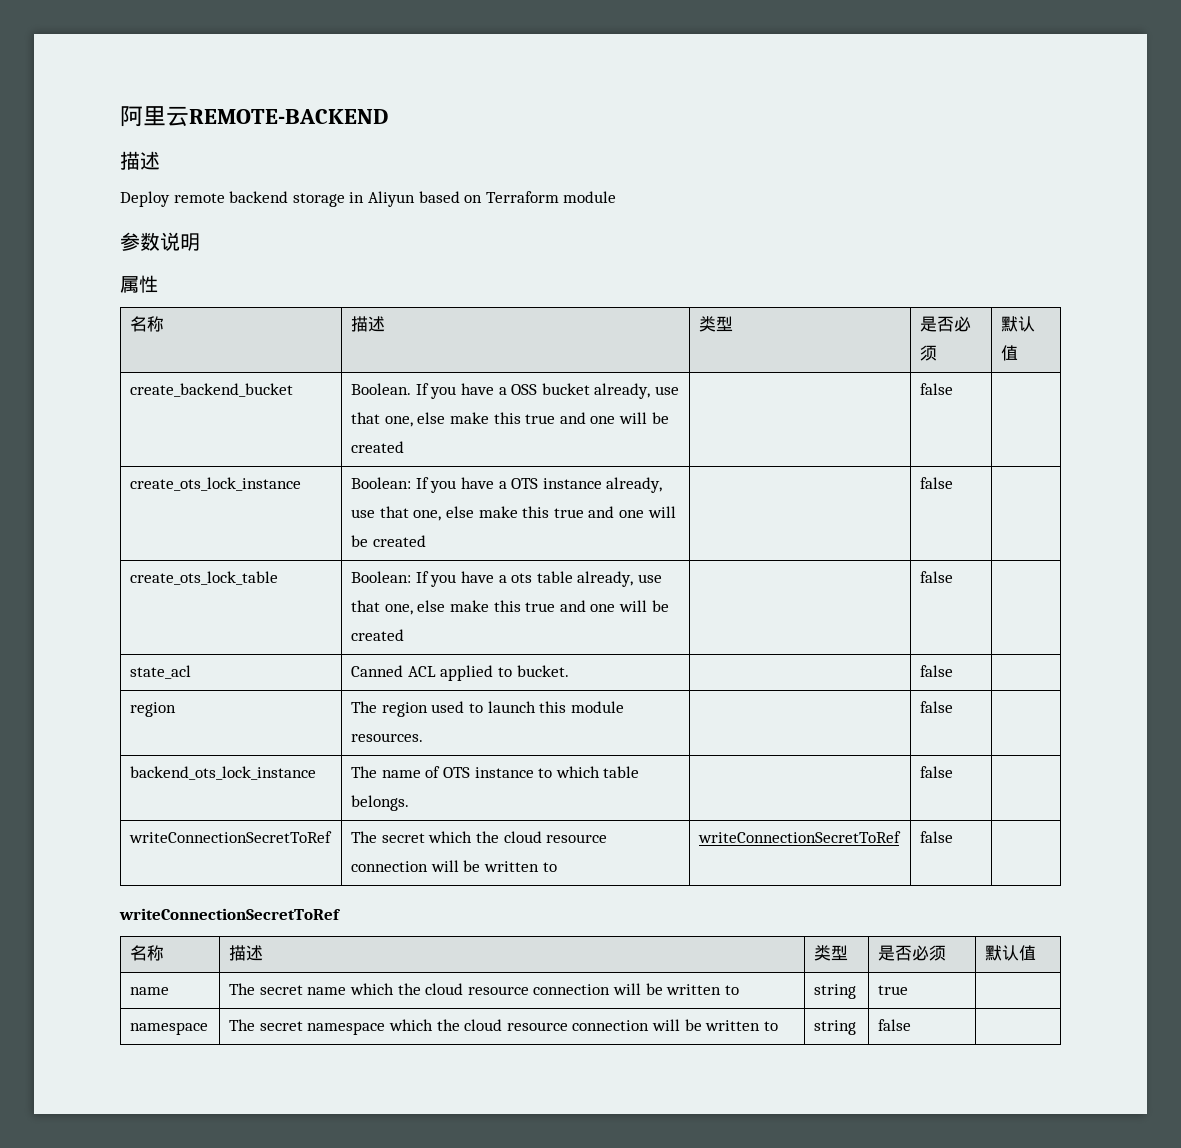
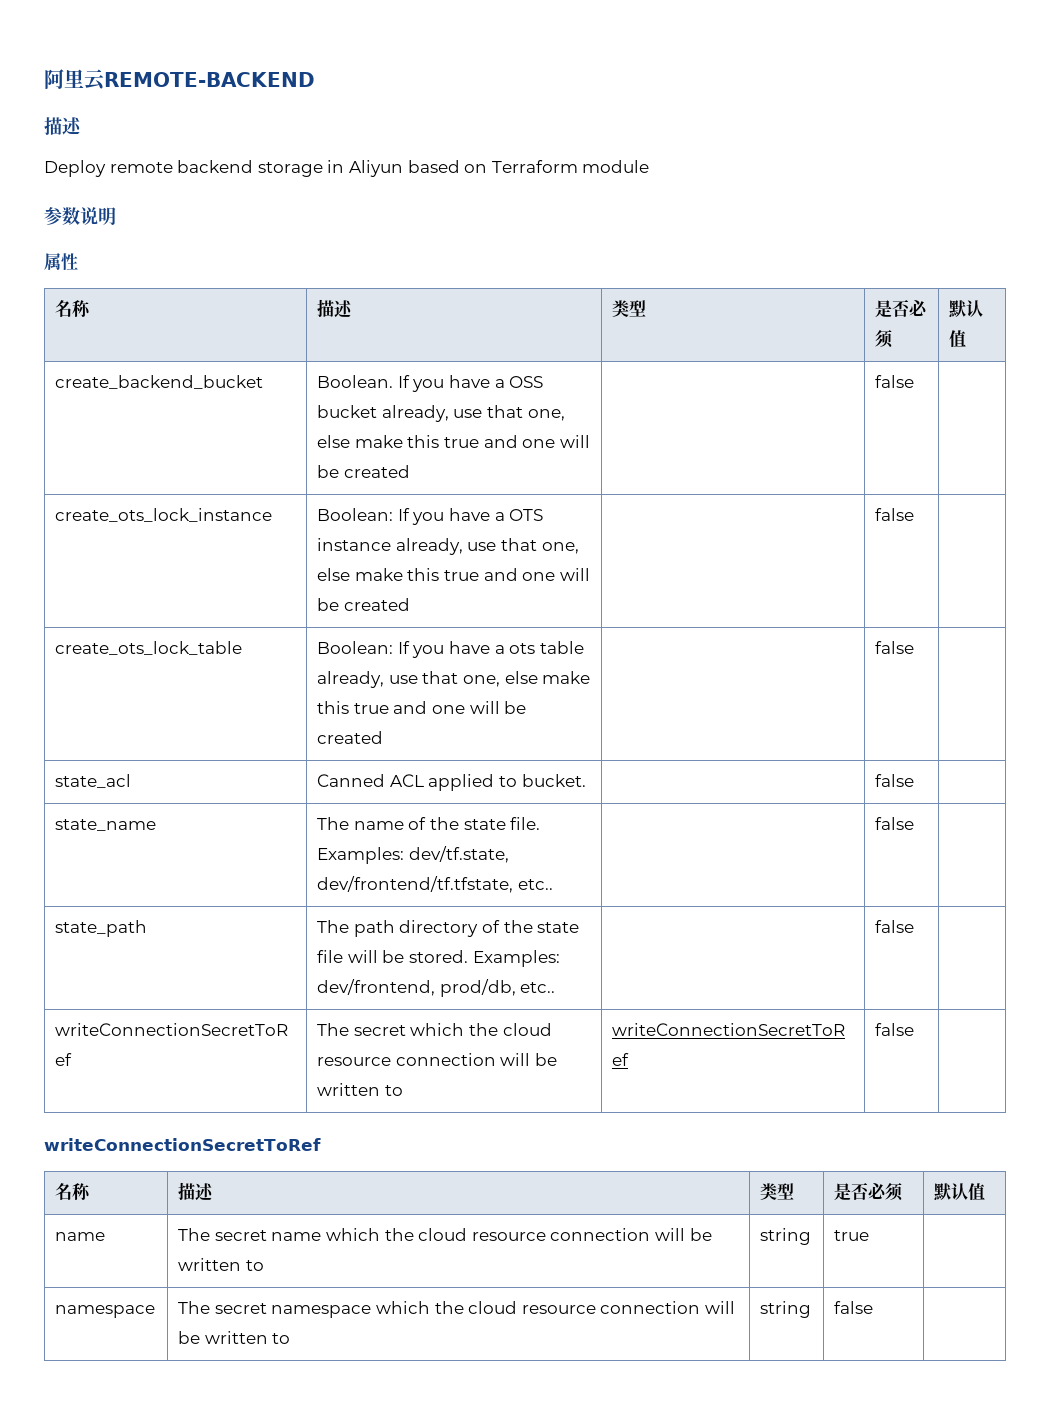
[130,702,177,717] [351,701,624,717] [351,733,424,742] [920,701,954,713] [130,766,317,780] [351,766,640,778] [351,795,410,811] region | The region used to launch this module resources. | | false | // backend_ots_lock_instance | The name of OTS instance to which table belongs. -> [55,819,157,831] [317,817,541,830] [317,846,509,864] [317,876,553,893] [875,817,915,830] [55,920,148,937] [317,920,580,937] [317,950,560,967] [317,979,556,997] state_name | The name of the state file. Examples: dev/tf.state, dev/frontend/tf.tfstate, etc.. | | false | // state_path | The path directory of the state file will be stored. Examples: dev/frontend, prod/db, etc..

